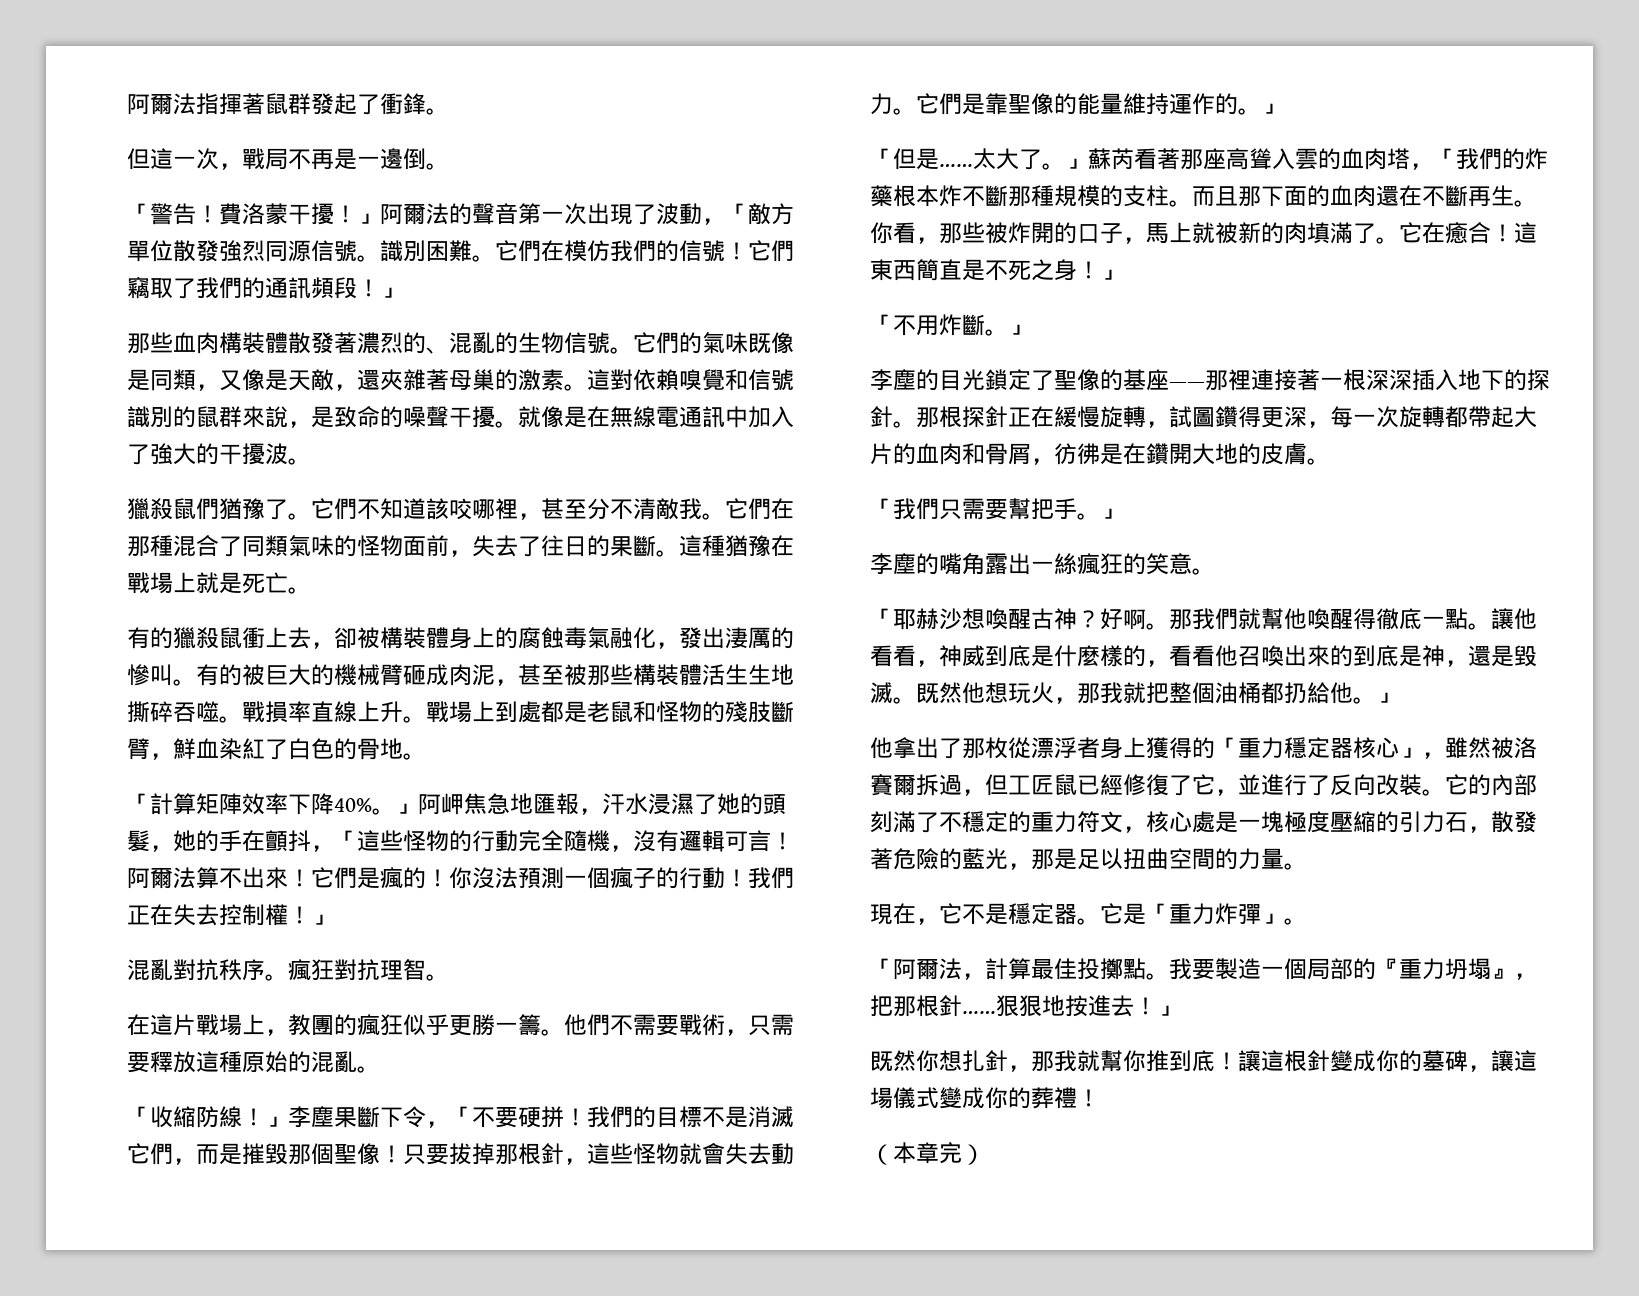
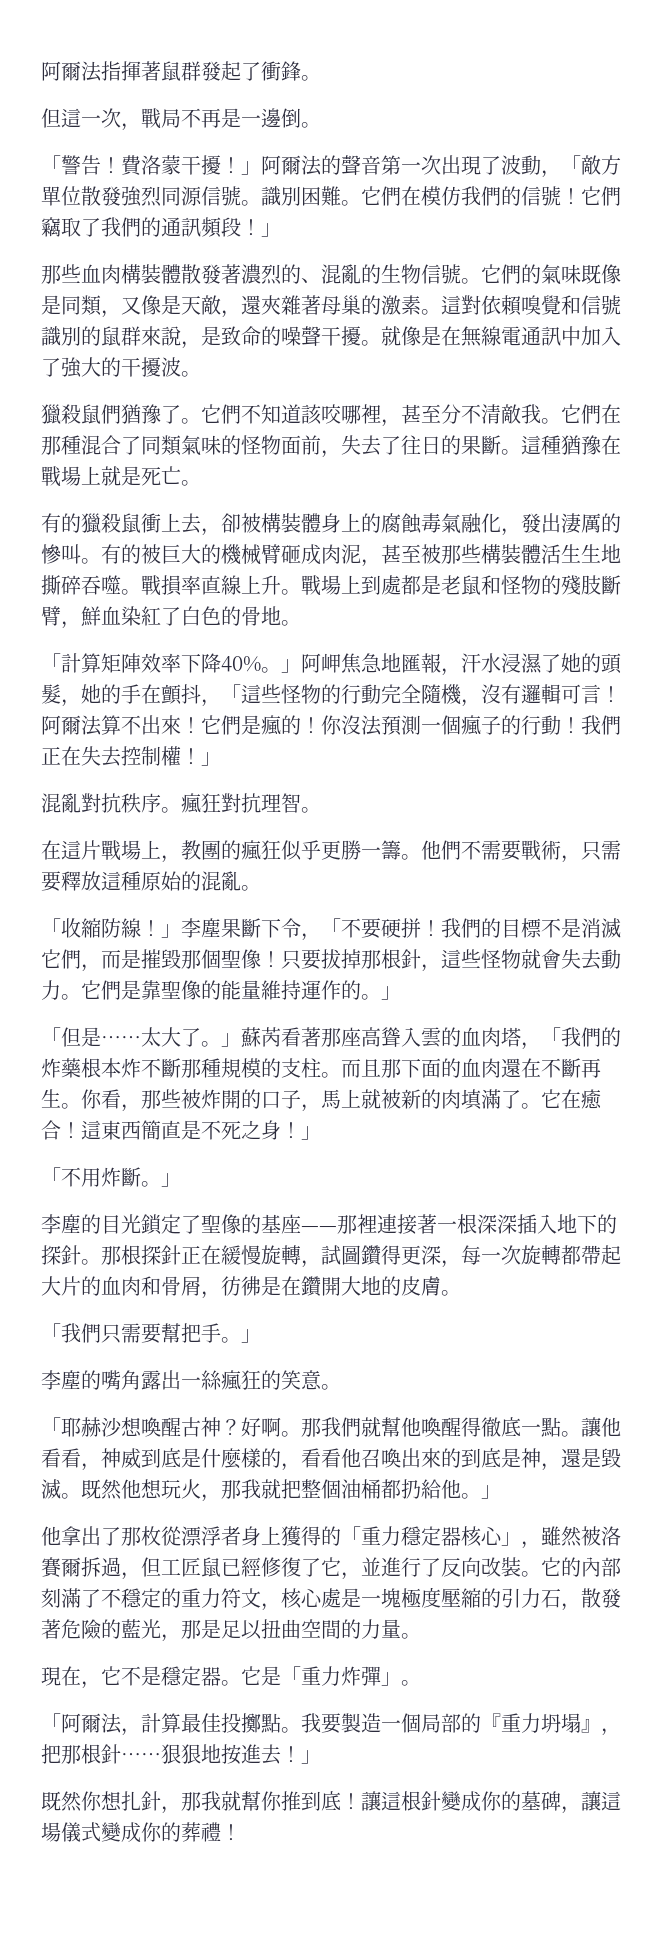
[870,1142,985,1165] // （本章完） -> (241, 1832) none

